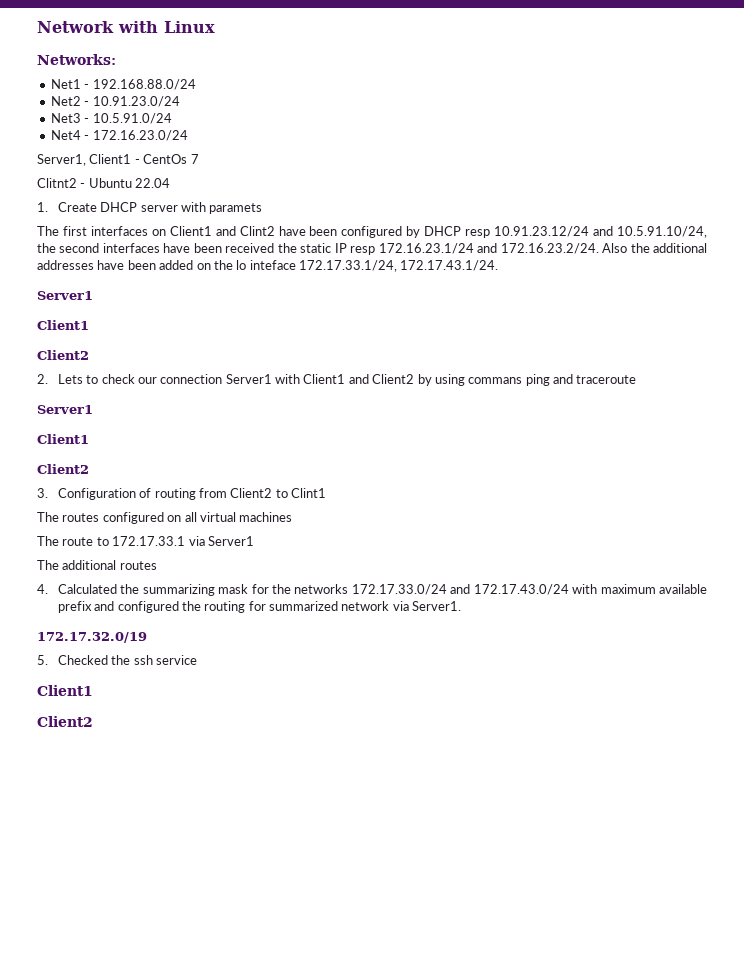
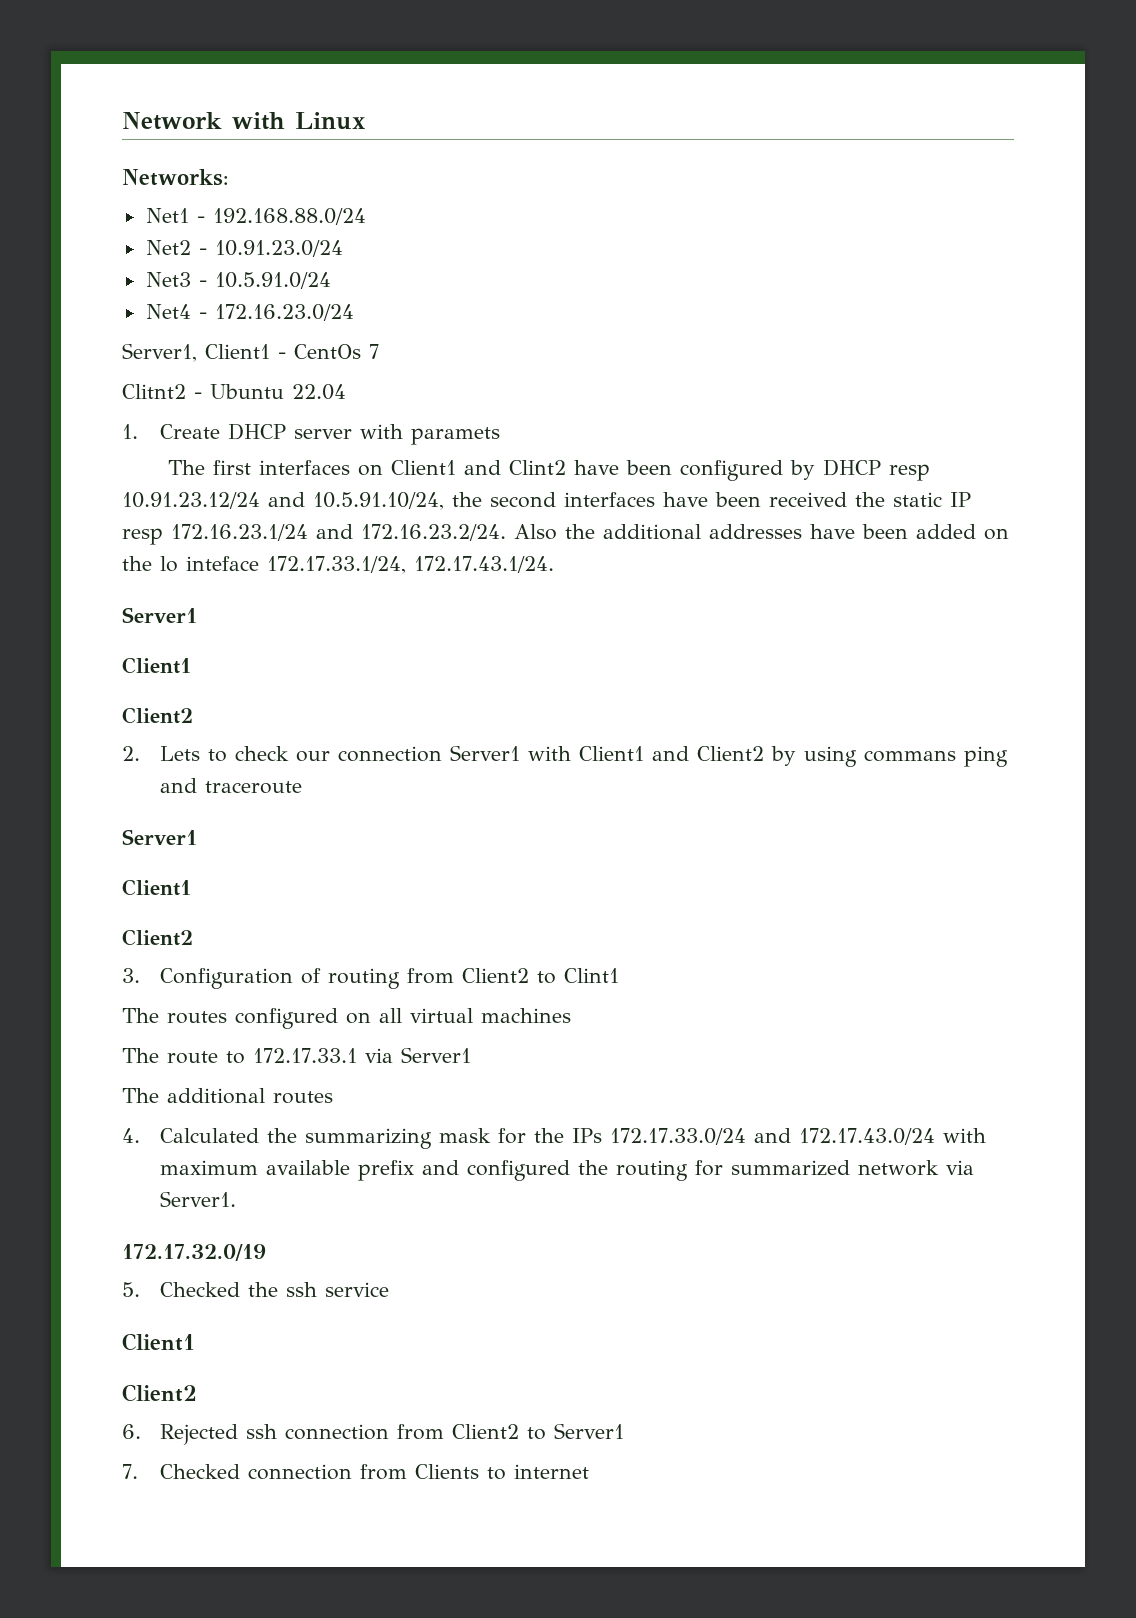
[294,584,349,594] networks -> [571,1128,602,1143] IPs
(93, 721) none -> [122,1423,624,1445] [122,1464,589,1480] // 6. Rejected ssh connection from Client2 to Server1 // 7. Checked connection from Clients to internet

